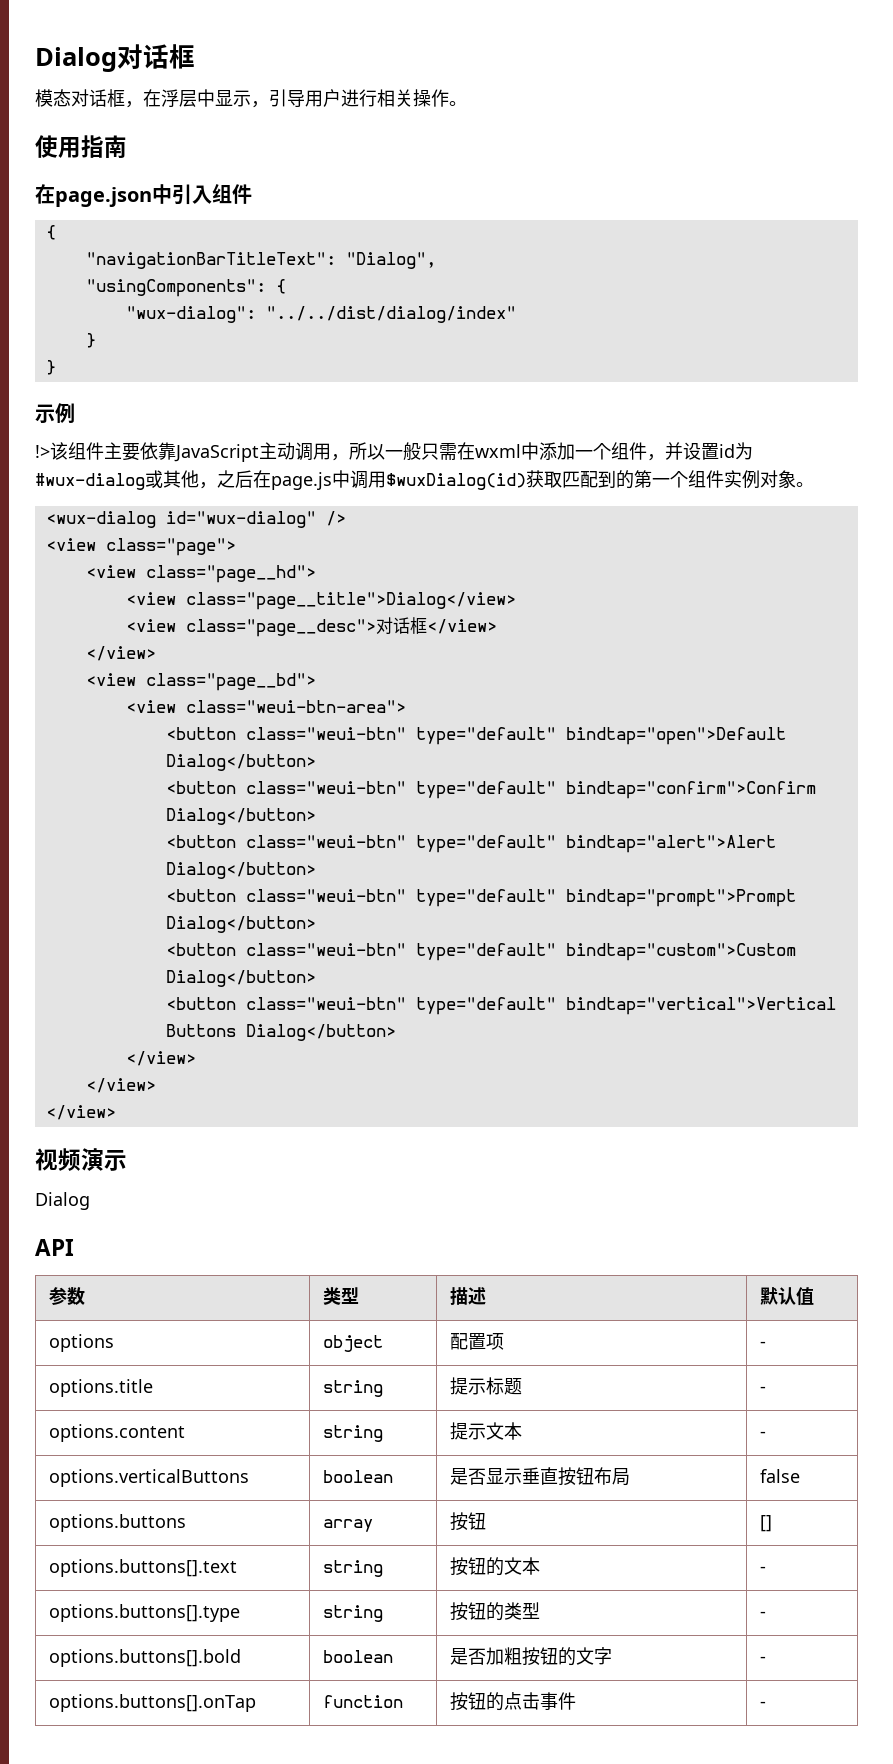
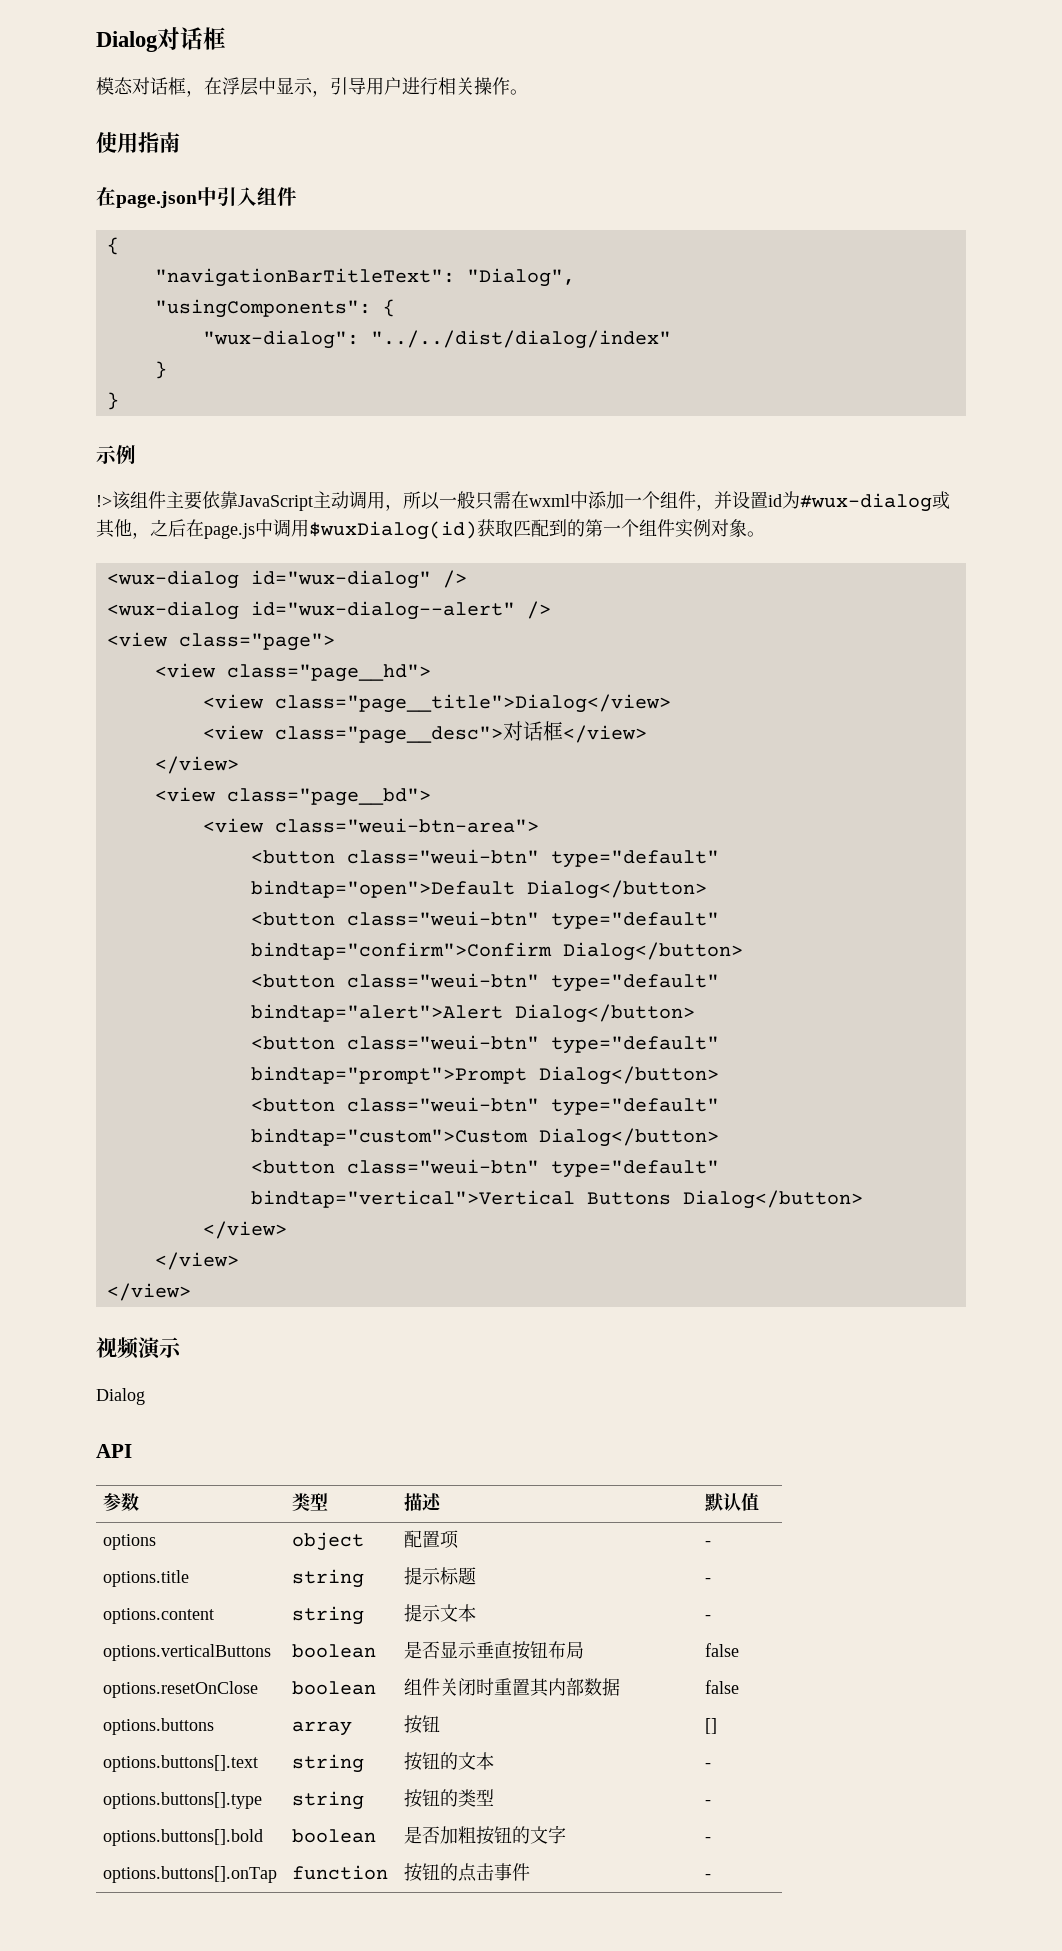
(346, 518) none -> [106,601,551,620] // <wux-dialog id="wux-dialog--alert" />
(800, 1476) none -> [103,1681,259,1698] [292,1681,377,1695] [404,1678,621,1697] [705,1680,740,1694] // options.resetOnClose | boolean | 组件关闭时重置其内部数据 | false

